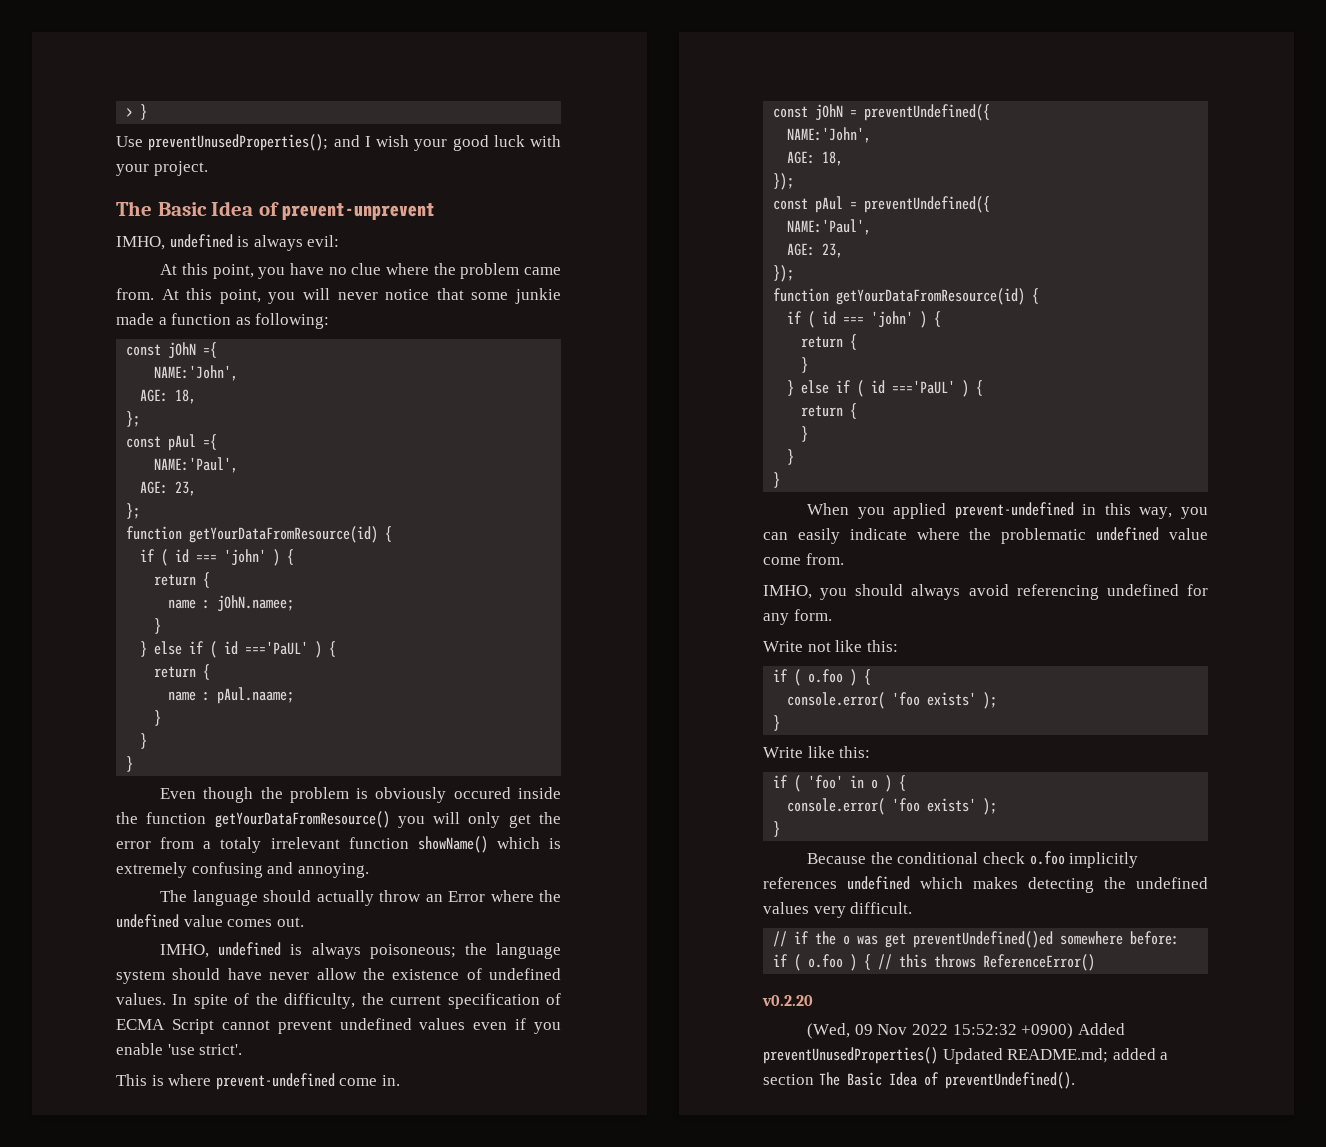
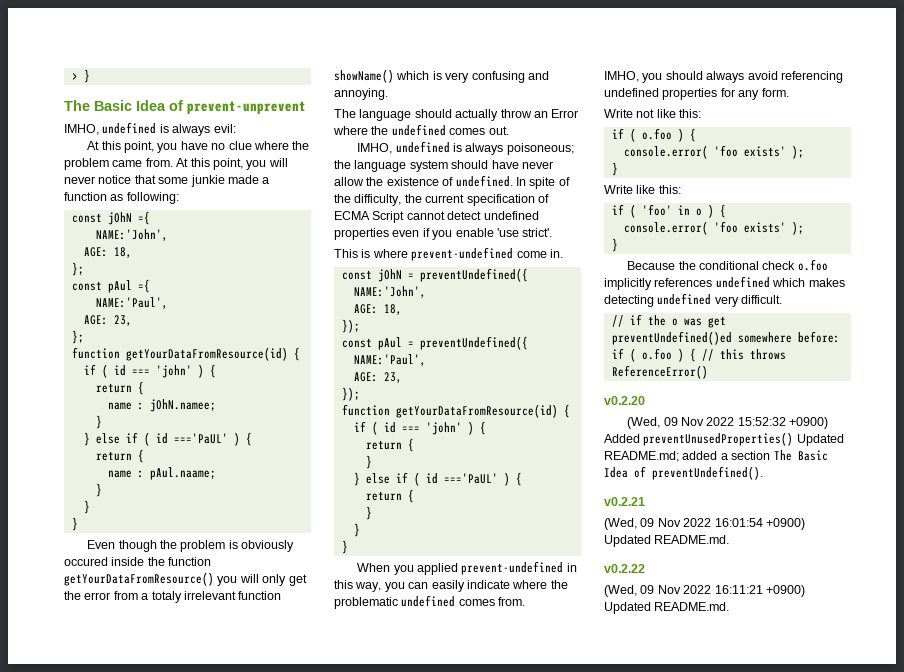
[116,134,561,151] [116,161,208,176] // Use preventUnusedProperties(); and I wish your good luck with your project. -> (90, 76) none
[116,862,187,878] extremely -> [445,72,470,83] very
[183,915,223,927] value -> (446, 130) none
[489,968,561,980] [116,993,166,1005] undefined values. -> [455,175,513,187] undefined.
[277,1018,466,1034] prevent undefined values -> [447,211,539,220] [334,228,389,240] detect undefined properties
[1169,528,1208,540] [763,557,801,565] value come -> [458,599,495,606] comes
(1179, 590) none -> [662,88,718,100] properties
[1104,877,1208,889] [763,902,809,914] the undefined values -> [657,293,712,305] undefined
(1075, 1080) none -> [604,497,645,506] [604,518,805,530] [604,535,730,547] [604,564,645,573] [604,585,805,597] [604,602,730,614] // v0.2.21 // (Wed, 09 Nov 2022 16:01:54 +0900) Updated README.md. // v0.2.22 // (Wed, 09 Nov 2022 16:11:21 +0900) Updated README.md.

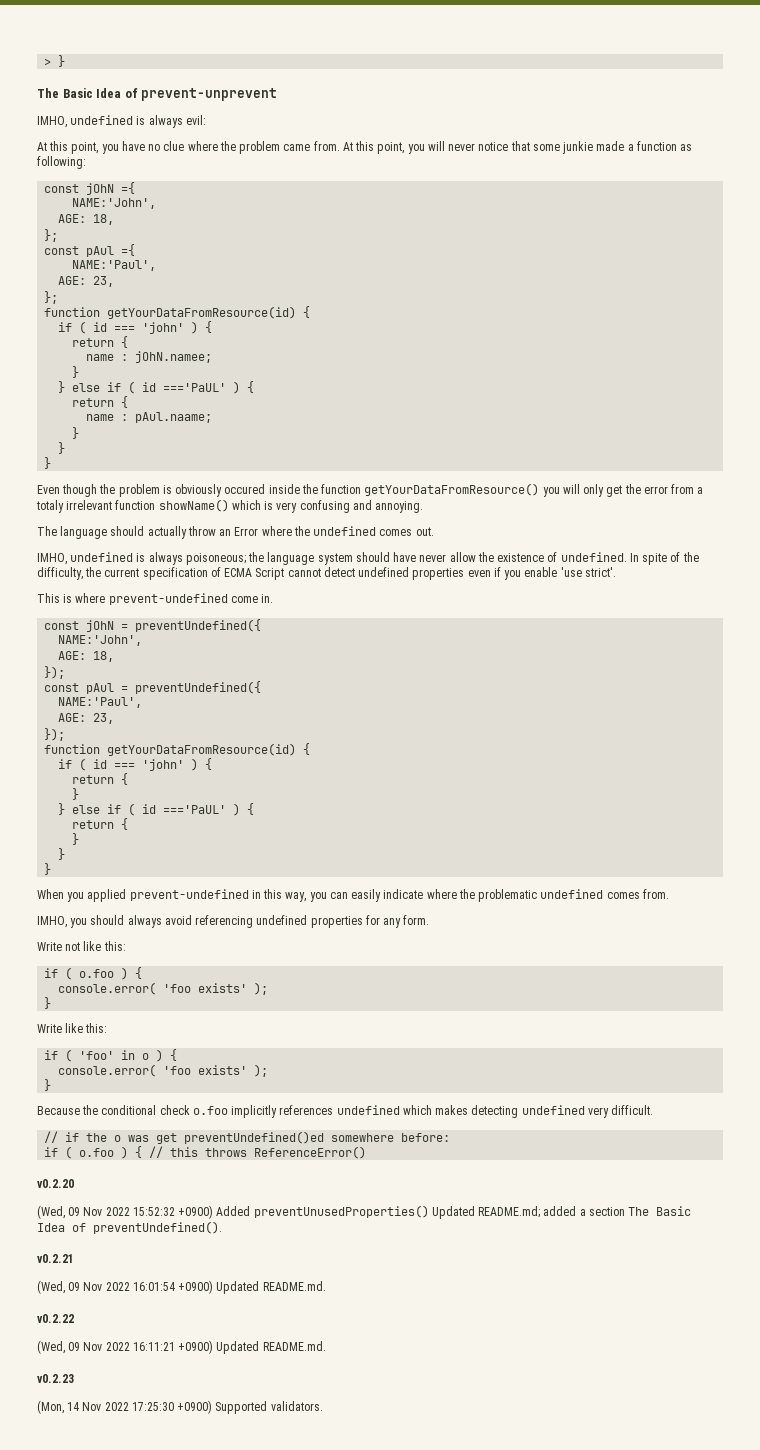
(730, 606) none -> [37,1374,74,1383] [37,1400,323,1414] // v0.2.23 // (Mon, 14 Nov 2022 17:25:30 +0900) Supported validators.

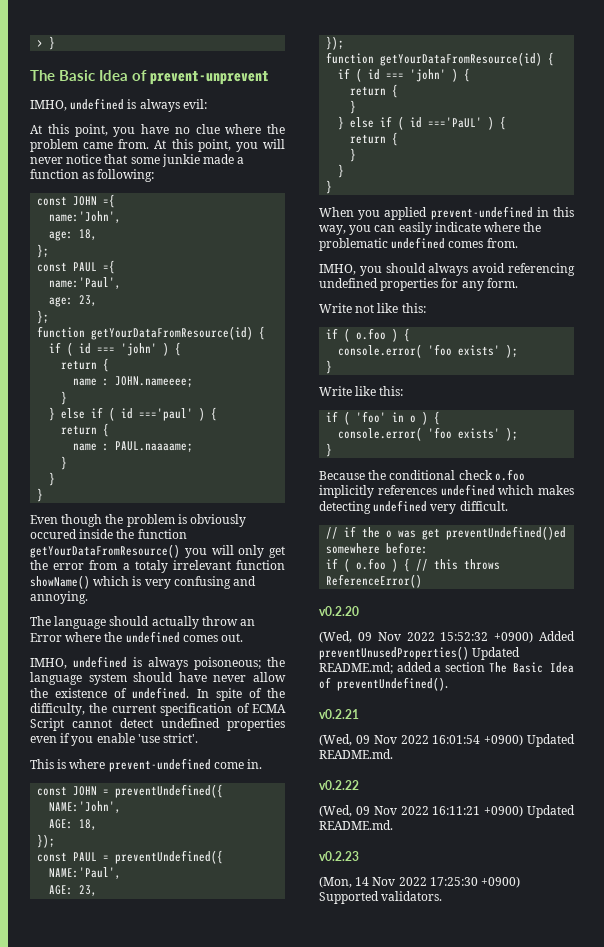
[86,182,136,195] [72,198,157,209] [58,214,87,223] jOhN ={ // NAME:'John', // AGE: -> [73,194,116,208] [49,211,122,223] [49,231,74,241] JOHN ={ // name:'John', // age:
[86,244,136,257] [72,260,157,271] [58,276,87,285] pAul ={ // NAME:'Paul', // AGE: -> [73,260,116,274] [49,277,122,289] [49,297,74,307] PAUL ={ // name:'Paul', // age:
[135,351,213,363] [72,366,80,378] [58,381,255,394] [72,396,129,408] [86,412,213,423] jOhN.namee; // } // } else if ( id ==='PaUL' ) { // return { // name : pAul.naame; -> [115,376,194,387] [61,391,68,405] [49,407,218,421] [61,423,110,437] [73,441,194,452] JOHN.nameeee; // } // } else if ( id ==='paul' ) { // return { // name : PAUL.naaaame;
[86,620,115,632] jOhN -> [73,786,98,796] JOHN
[86,683,115,694] pAul -> [73,852,98,862] PAUL

